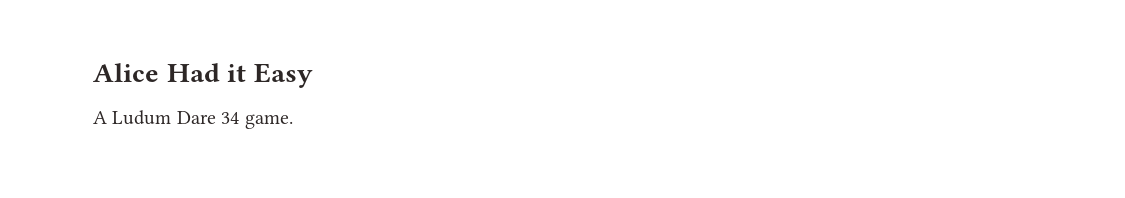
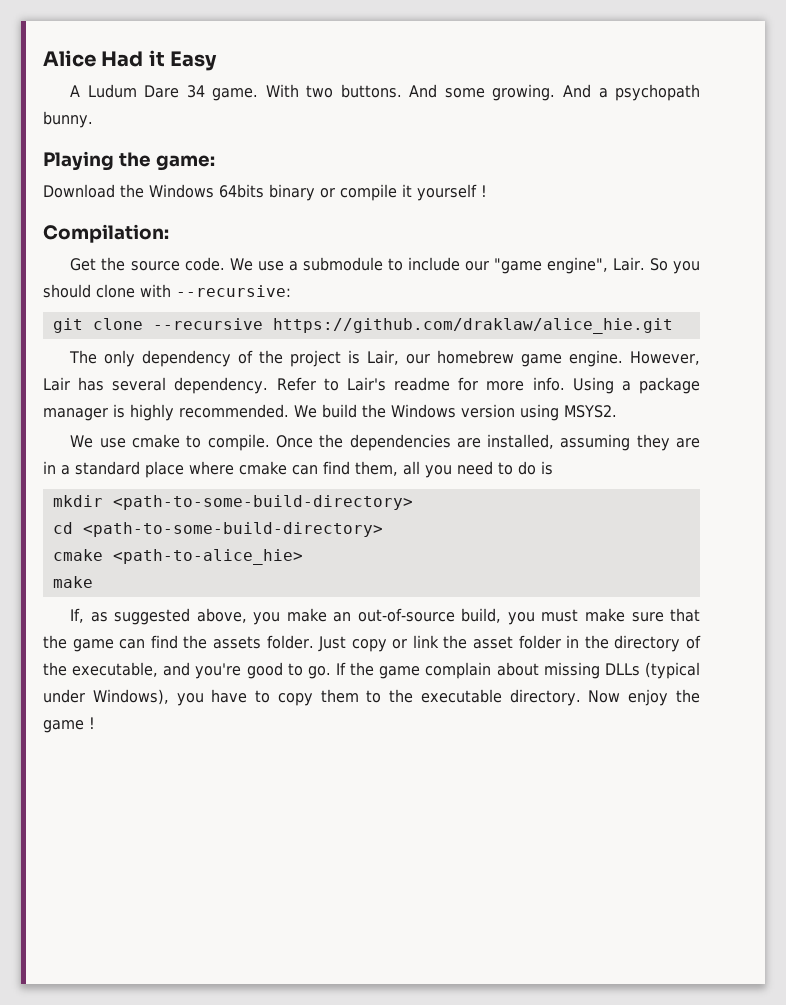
(293, 121) none -> [265,84,700,101] [43,111,93,128] [43,151,215,171] [43,184,487,201] [43,224,169,243] [70,257,700,274] [43,284,291,298] [52,318,673,334] [69,350,700,367] [43,377,701,394] [43,404,617,421] [70,434,701,451] [43,461,553,478] [52,495,413,510] [52,522,383,537] [52,549,303,565] [52,576,93,588] [70,608,700,625] [43,635,702,652] [43,662,700,679] [43,689,701,706] [43,717,95,733] With two buttons. And some growing. And a psychopath bunny. // Playing the game: // Download the Windows 64bits binary or compile it yourself ! // Compilation: // Get the source code. We use a submodule to include our "game engine", Lair. So you should clone with --recursive: // git clone --recursive https://github.com/draklaw/alice_hie.git // The only dependency of the project is Lair, our homebrew game engine. However, Lair has several dependency. Refer to Lair's readme for more info. Using a package manager is highly recommended. We build the Windows version using MSYS2. // We use cmake to compile. Once the dependencies are installed, assuming they are in a standard place where cmake can find them, all you need to do is // mkdir <path-to-some-build-directory> // cd <path-to-some-build-directory> // cmake <path-to-alice_hie> // make // If, as suggested above, you make an out-of-source build, you must make sure that the game can find the assets folder. Just copy or link the asset folder in the directory of the executable, and you're good to go. If the game complain about missing DLLs (typical under Windows), you have to copy them to the executable directory. Now enjoy the game !

